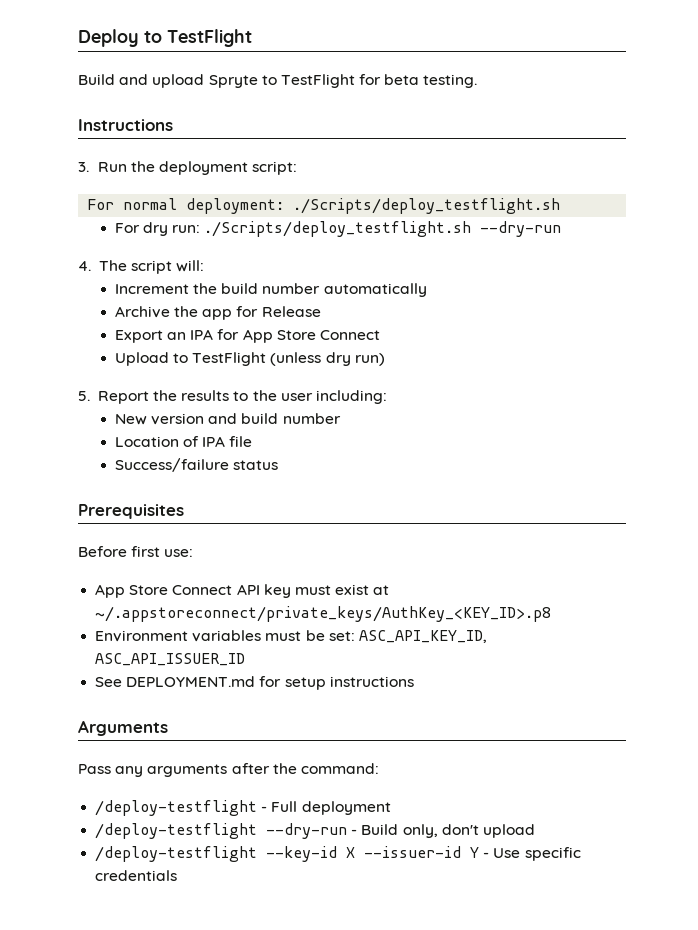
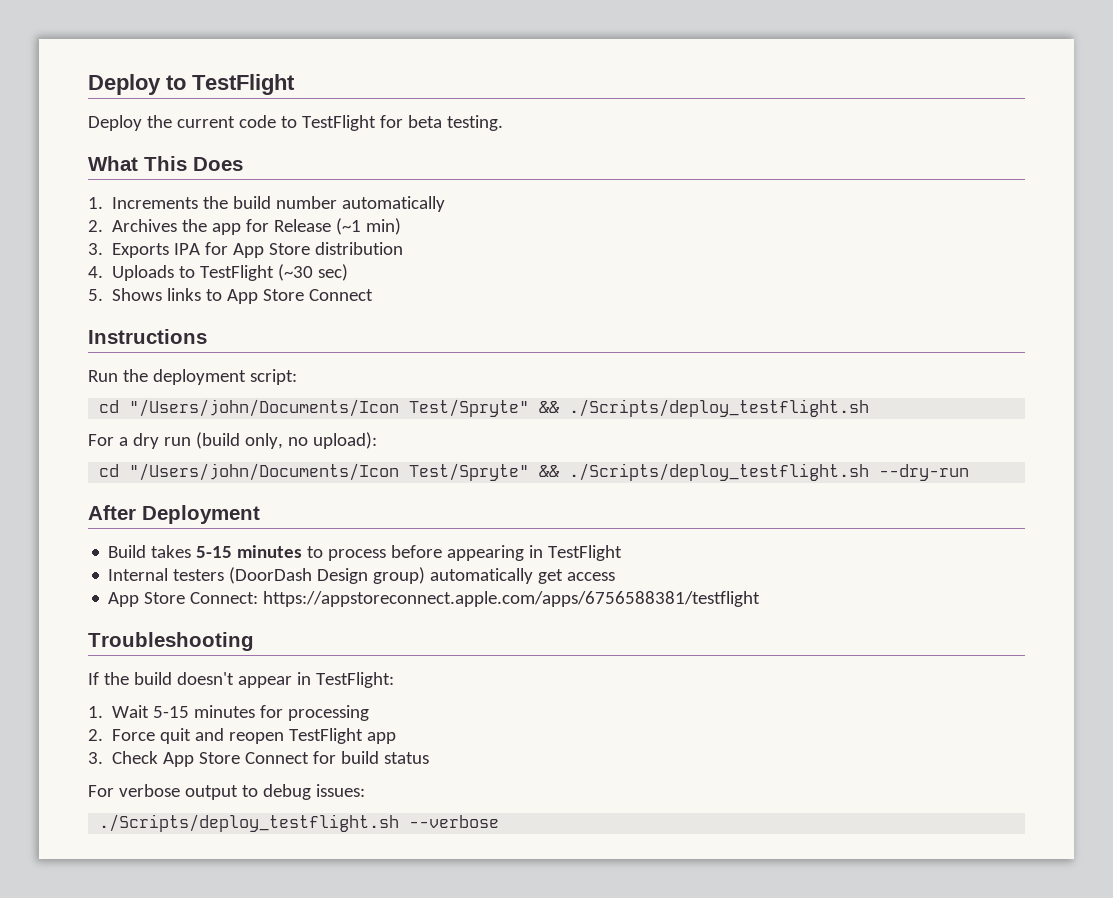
[78,74,258,88] Build and upload Spryte -> [88,115,276,131] Deploy the current code
(478, 81) none -> [88,156,243,171] [88,196,446,212] [88,218,402,235] [88,242,404,258] [88,264,349,281] [88,288,374,304] // What This Does // 1. Increments the build number automatically // 2. Archives the app for Release (~1 min) // 3. Exports IPA for App Store distribution // 4. Uploads to TestFlight (~30 sec) // 5. Shows links to App Store Connect
[78,162,89,172] 3. -> (207, 336) none
[87,198,561,214] [114,221,562,237] [78,260,205,274] [114,283,427,297] [114,306,321,320] [114,329,380,343] [114,352,385,366] [78,390,387,404] [114,413,341,425] [114,436,253,447] [114,458,279,472] [78,504,184,519] [78,546,194,557] [95,584,390,598] [95,606,552,622] [95,630,487,643] [95,653,246,666] [95,676,414,690] [78,720,168,736] [78,763,379,777] [95,800,391,816] [95,823,535,839] [95,846,581,862] [95,870,178,881] For normal deployment: ./Scripts/deploy_testflight.sh // For dry run: ./Scripts/deploy_testflight.sh --dry-run // 4. The script will: // Increment the build number automatically // Archive the app for Release // Export an IPA for App Store Connect // Upload to TestFlight (unless dry run) // 5. Report the results to the user including: // New version and build number // Location of IPA file // Success/failure status // Prerequisites // Before first use: // App Store Connect API key must exist at ~/.appstoreconnect/private_keys/AuthKey_<KEY_ID>.p8 // Environment variables must be set: ASC_API_KEY_ID, ASC_API_ISSUER_ID // See DEPLOYMENT.md for setup instructions // Arguments // Pass any arguments after the command: // /deploy-testflight - Full deployment // /deploy-testflight --dry-run - Build only, don't upload // /deploy-testflight --key-id X --issuer-id Y - Use specific credentials -> [99,399,870,417] [88,432,377,449] [99,463,970,481] [88,505,260,524] [108,545,623,561] [108,567,616,584] [108,591,761,607] [88,632,254,651] [88,672,394,688] [88,705,370,721] [88,728,397,744] [88,751,430,767] [88,784,365,800] [99,814,500,832] cd "/Users/john/Documents/Icon Test/Spryte" && ./Scripts/deploy_testflight.sh // For a dry run (build only, no upload): // cd "/Users/john/Documents/Icon Test/Spryte" && ./Scripts/deploy_testflight.sh --dry-run // After Deployment // Build takes 5-15 minutes to process before appearing in TestFlight // Internal testers (DoorDash Design group) automatically get access // App Store Connect: https://appstoreconnect.apple.com/apps/6756588381/testflight // Troubleshooting // If the build doesn't appear in TestFlight: // 1. Wait 5-15 minutes for processing // 2. Force quit and reopen TestFlight app // 3. Check App Store Connect for build status // For verbose output to debug issues: // ./Scripts/deploy_testflight.sh --verbose

